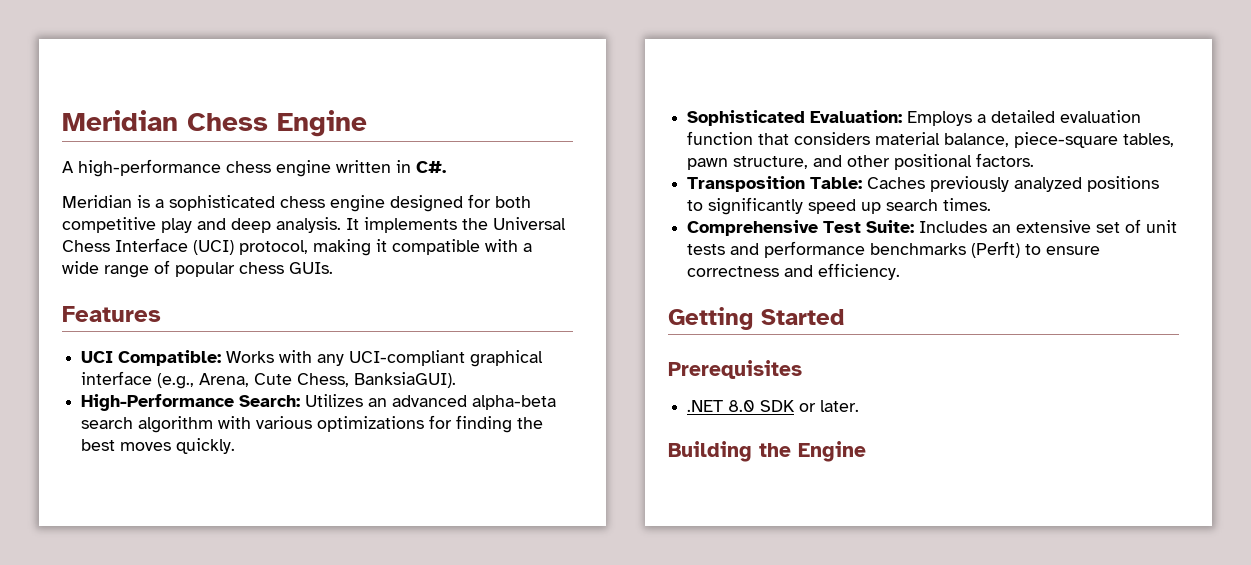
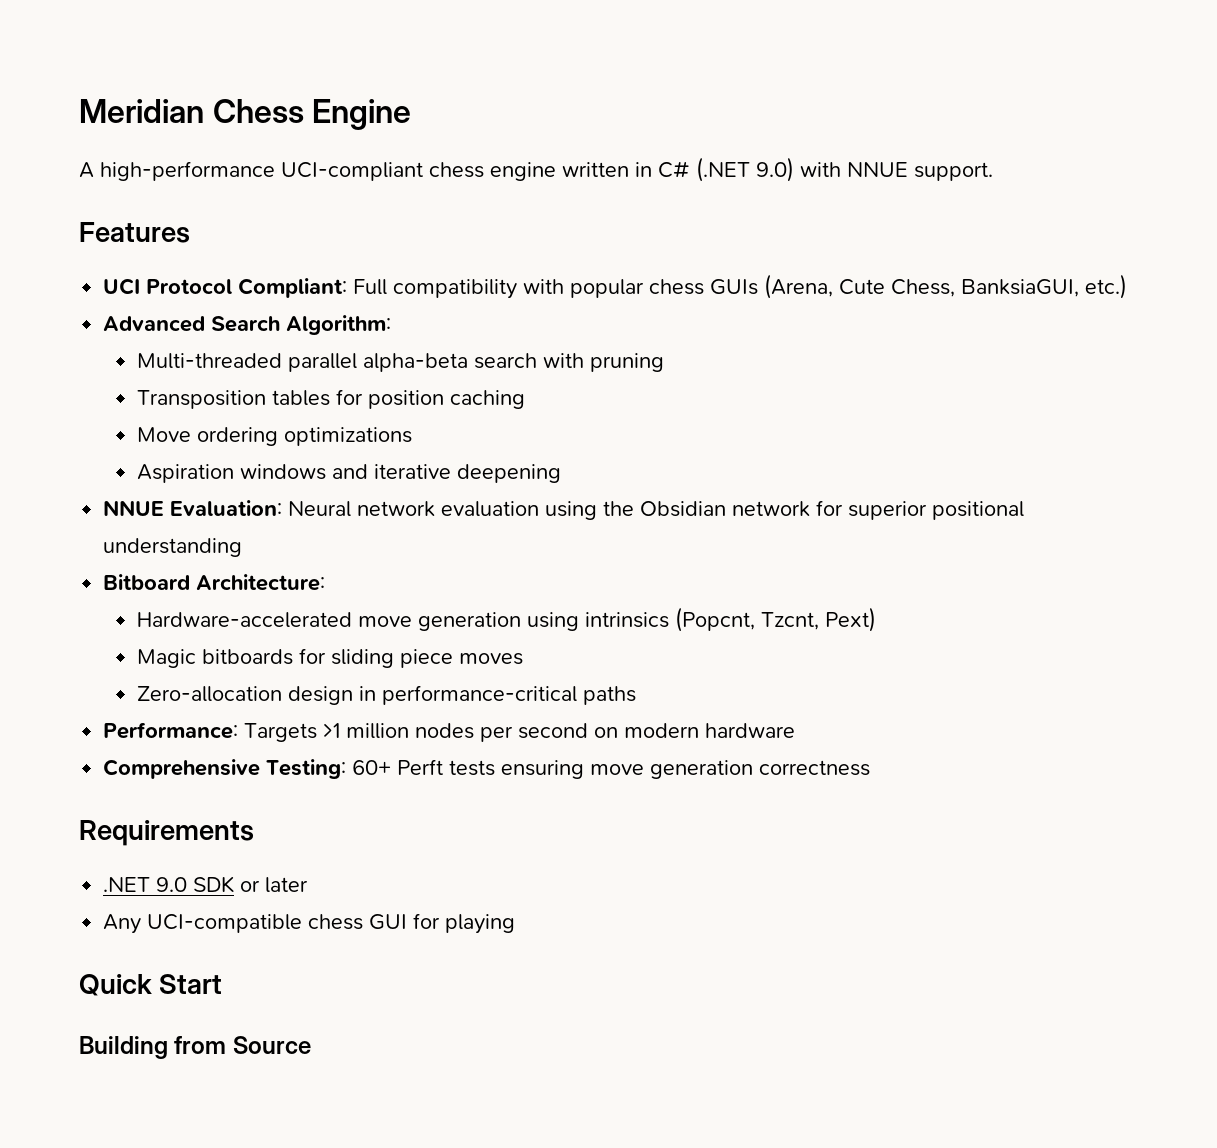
(221, 168) none -> [281,162,423,181] UCI-compliant
[416,161,446,173] [62,194,531,212] [62,217,566,233] [62,238,532,256] [62,260,333,278] [62,306,161,322] [81,350,544,367] [81,371,457,389] [81,394,557,411] [81,415,544,433] [81,438,236,454] [687,110,1142,126] [687,131,1175,148] [687,153,1035,170] [687,176,1160,192] [687,197,992,215] [687,219,1178,236] [687,241,1101,258] [687,263,901,280] [668,307,844,330] [668,360,802,379] C#. // Meridian is a sophisticated chess engine designed for both competitive play and deep analysis. It implements the Universal Chess Interface (UCI) protocol, making it compatible with a wide range of popular chess GUIs. // Features // UCI Compatible: Works with any UCI-compliant graphical interface (e.g., Arena, Cute Chess, BanksiaGUI). // High-Performance Search: Utilizes an advanced alpha-beta search algorithm with various optimizations for finding the best moves quickly. // Sophisticated Evaluation: Employs a detailed evaluation function that considers material balance, piece-square tables, pawn structure, and other positional factors. // Transposition Table: Caches previously analyzed positions to significantly speed up search times. // Comprehensive Test Suite: Includes an extensive set of unit tests and performance benchmarks (Perft) to ensure correctness and efficiency. // Getting Started // Prerequisites -> [658,157,993,182] [79,222,190,243] [103,274,1128,299] [103,315,392,335] [136,353,664,372] [136,389,525,409] [136,427,412,446] [136,464,561,483] [103,500,1025,520] [103,538,243,557] [103,574,326,591] [136,607,876,632] [136,648,523,668] [136,685,636,705] [103,722,796,742] [103,759,871,779] [79,820,254,846] C# (.NET 9.0) with NNUE support. // Features // UCI Protocol Compliant: Full compatibility with popular chess GUIs (Arena, Cute Chess, BanksiaGUI, etc.) // Advanced Search Algorithm: // Multi-threaded parallel alpha-beta search with pruning // Transposition tables for position caching // Move ordering optimizations // Aspiration windows and iterative deepening // NNUE Evaluation: Neural network evaluation using the Obsidian network for superior positional understanding // Bitboard Architecture: // Hardware-accelerated move generation using intrinsics (Popcnt, Tzcnt, Pext) // Magic bitboards for sliding piece moves // Zero-allocation design in performance-critical paths // Performance: Targets >1 million nodes per second on modern hardware // Comprehensive Testing: 60+ Perft tests ensuring move generation correctness // Requirements
[728,400,756,412] 8.0 -> [156,877,188,892] 9.0
[820,400,860,412] later. -> [265,877,309,893] [103,913,516,934] [79,974,223,996] later // Any UCI-compatible chess GUI for playing // Quick Start
[759,441,866,462] the Engine -> [174,1036,311,1054] from Source

